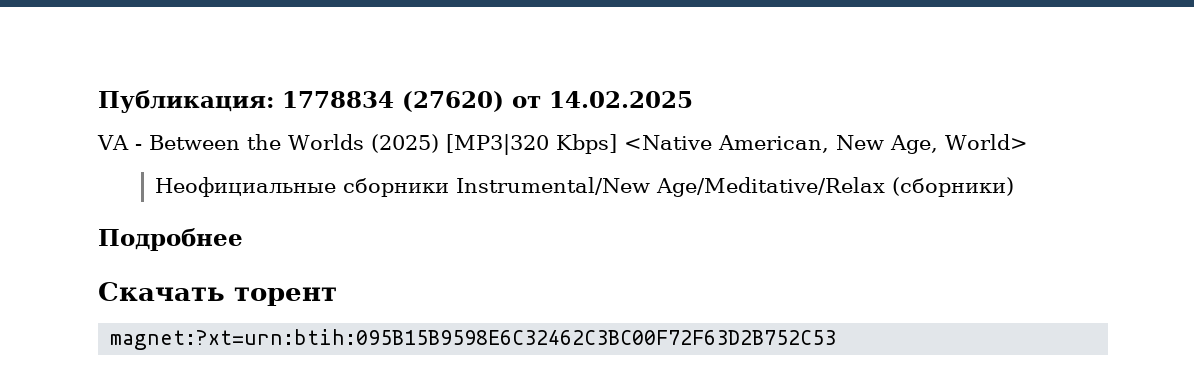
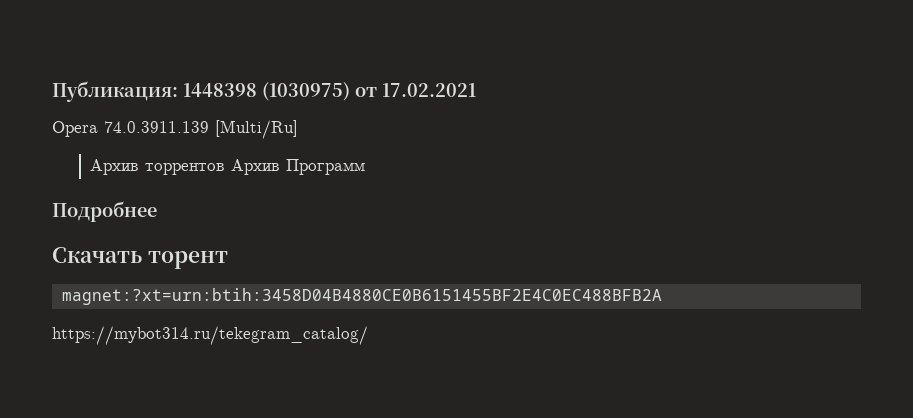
[282,91,693,112] [97,134,1028,155] [155,177,1015,197] 1778834 (27620) от 14.02.2025 // VA - Between the Worlds (2025) [MP3|320 Kbps] <Native American, New Age, World> // Неофициальные сборники Instrumental/New Age/Meditative/Relax (сборники) -> [183,82,476,101] [52,120,298,139] [90,159,366,175] 1448398 (1030975) от 17.02.2021 // Opera 74.0.3911.139 [Multi/Ru] // Архив торрентов Архив Программ
[110,329,837,350] magnet:?xt=urn:btih:095B15B9598E6C32462C3BC00F72F63D2B752C53 -> [61,288,662,305] [52,326,368,345] magnet:?xt=urn:btih:3458D04B4880CE0B6151455BF2E4C0EC488BFB2A // https://mybot314.ru/tekegram_catalog/

